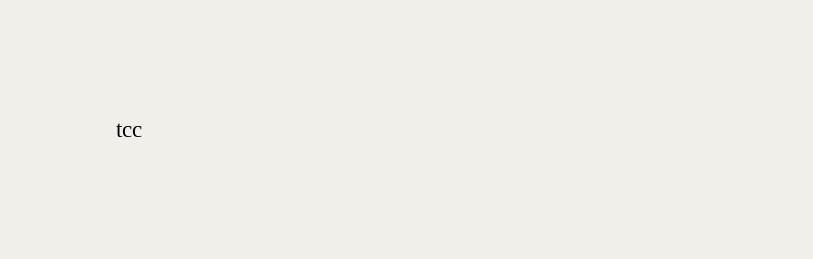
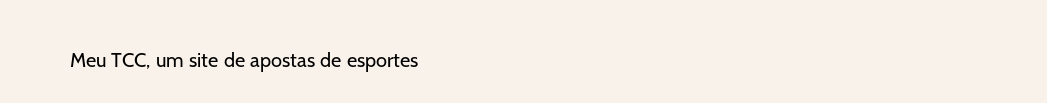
[116,123,142,137] tcc -> [70,52,418,72] Meu TCC, um site de apostas de esportes

